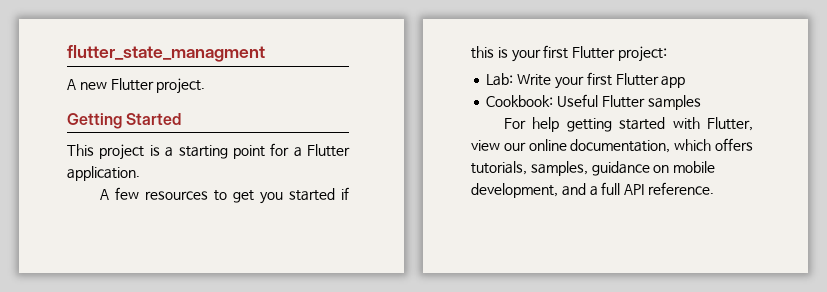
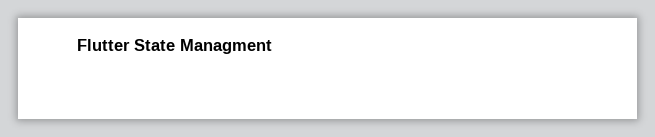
[67,45,265,62] [67,78,206,94] [67,113,182,129] [67,143,350,160] [67,166,140,181] [99,187,349,204] [471,45,667,62] [486,72,686,89] [486,94,701,110] [503,117,753,132] [471,138,753,153] [471,161,716,176] [471,182,714,198] flutter_state_managment // A new Flutter project. // Getting Started // This project is a starting point for a Flutter application. // A few resources to get you started if this is your first Flutter project: // Lab: Write your first Flutter app // Cookbook: Useful Flutter samples // For help getting started with Flutter, view our online documentation, which offers tutorials, samples, guidance on mobile development, and a full API reference. -> [77,39,272,54] Flutter State Managment

